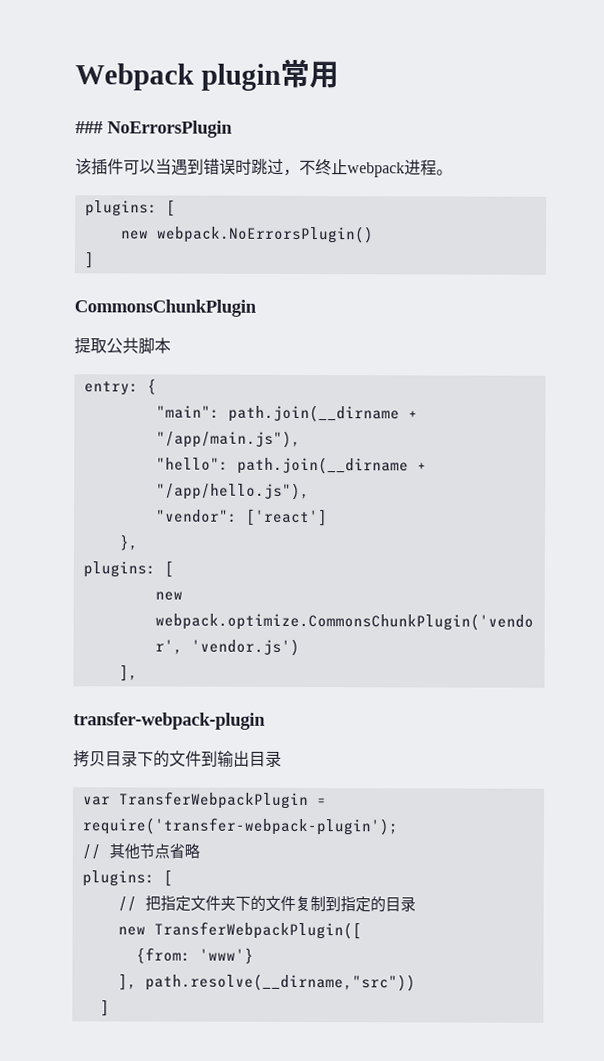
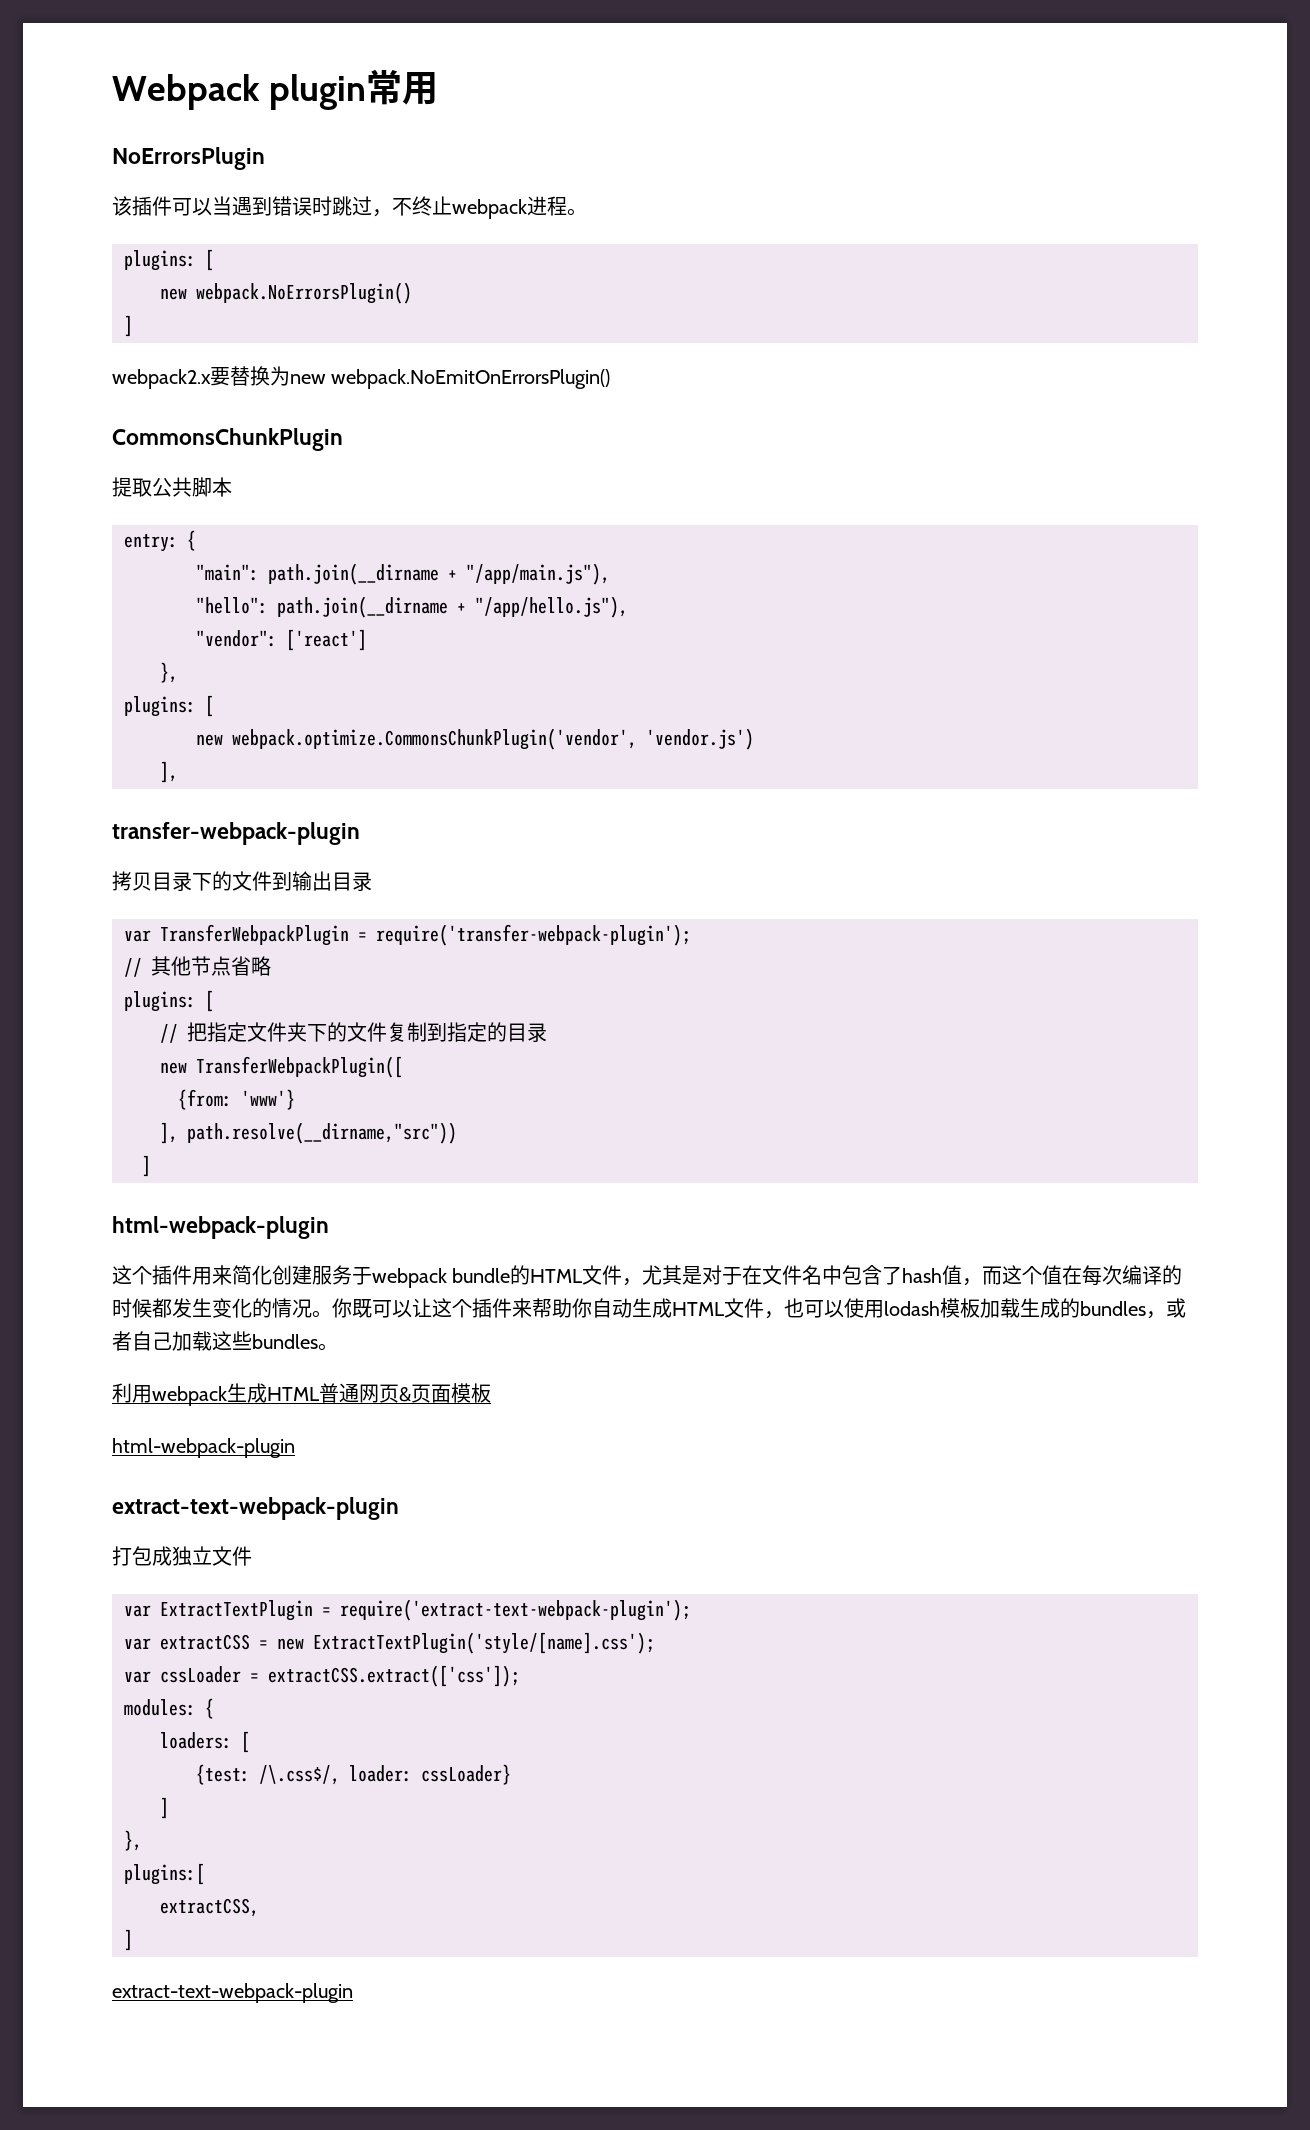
[75,121,103,134] ### -> (438, 88) none
(94, 260) none -> [112,366,611,389] // webpack2.x要替换为new webpack.NoEmitOnErrorsPlugin()
(110, 1008) none -> [112,1216,329,1239] [112,1265,1183,1288] [112,1298,1186,1319] [112,1331,338,1351] [112,1383,491,1406] [112,1438,295,1458] [112,1497,399,1520] [112,1546,252,1566] [124,1599,691,1621] [124,1632,655,1654] [124,1665,520,1687] [124,1698,214,1719] [160,1731,250,1753] [196,1764,511,1785] [160,1797,169,1819] [124,1830,142,1851] [124,1863,205,1885] [160,1898,259,1917] [124,1929,133,1951] [112,1983,353,2003] // html-webpack-plugin // 这个插件用来简化创建服务于webpack bundle的HTML文件，尤其是对于在文件名中包含了hash值，而这个值在每次编译的时候都发生变化的情况。你既可以让这个插件来帮助你自动生成HTML文件，也可以使用lodash模板加载生成的bundles，或者自己加载这些bundles。 // 利用webpack生成HTML普通网页&页面模板 // html-webpack-plugin // extract-text-webpack-plugin // 打包成独立文件 // var ExtractTextPlugin = require('extract-text-webpack-plugin'); // var extractCSS = new ExtractTextPlugin('style/[name].css'); // var cssLoader = extractCSS.extract(['css']); // modules: { // loaders: [ // {test: /\.css$/, loader: cssLoader} // ] // }, // plugins:[ // extractCSS, // ] // extract-text-webpack-plugin

